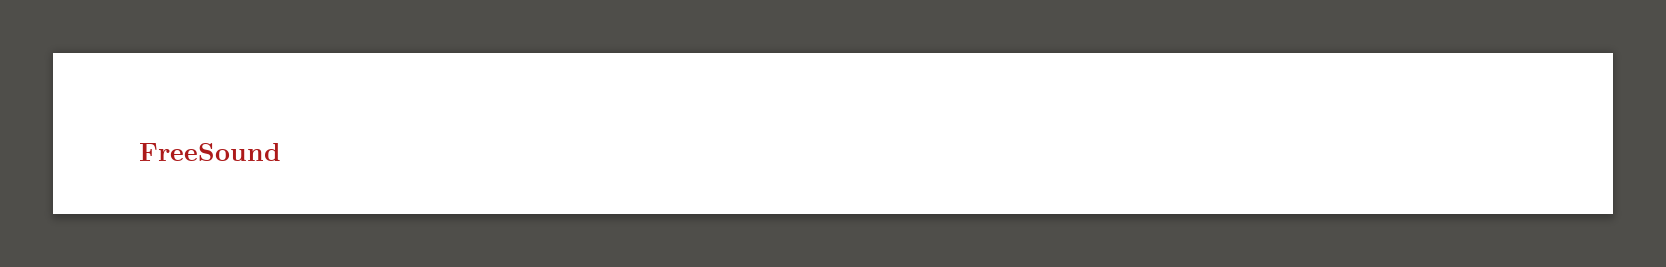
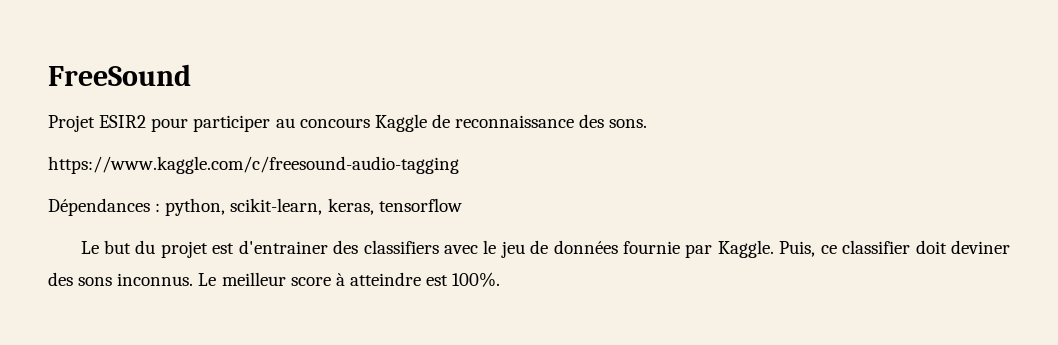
(281, 152) none -> [48,114,648,132] [48,156,459,174] [48,198,462,216] [80,240,1011,258] [48,272,501,287] // Projet ESIR2 pour participer au concours Kaggle de reconnaissance des sons. // https://www.kaggle.com/c/freesound-audio-tagging // Dépendances : python, scikit-learn, keras, tensorflow // Le but du projet est d'entrainer des classifiers avec le jeu de données fournie par Kaggle. Puis, ce classifier doit deviner des sons inconnus. Le meilleur score à atteindre est 100%.

